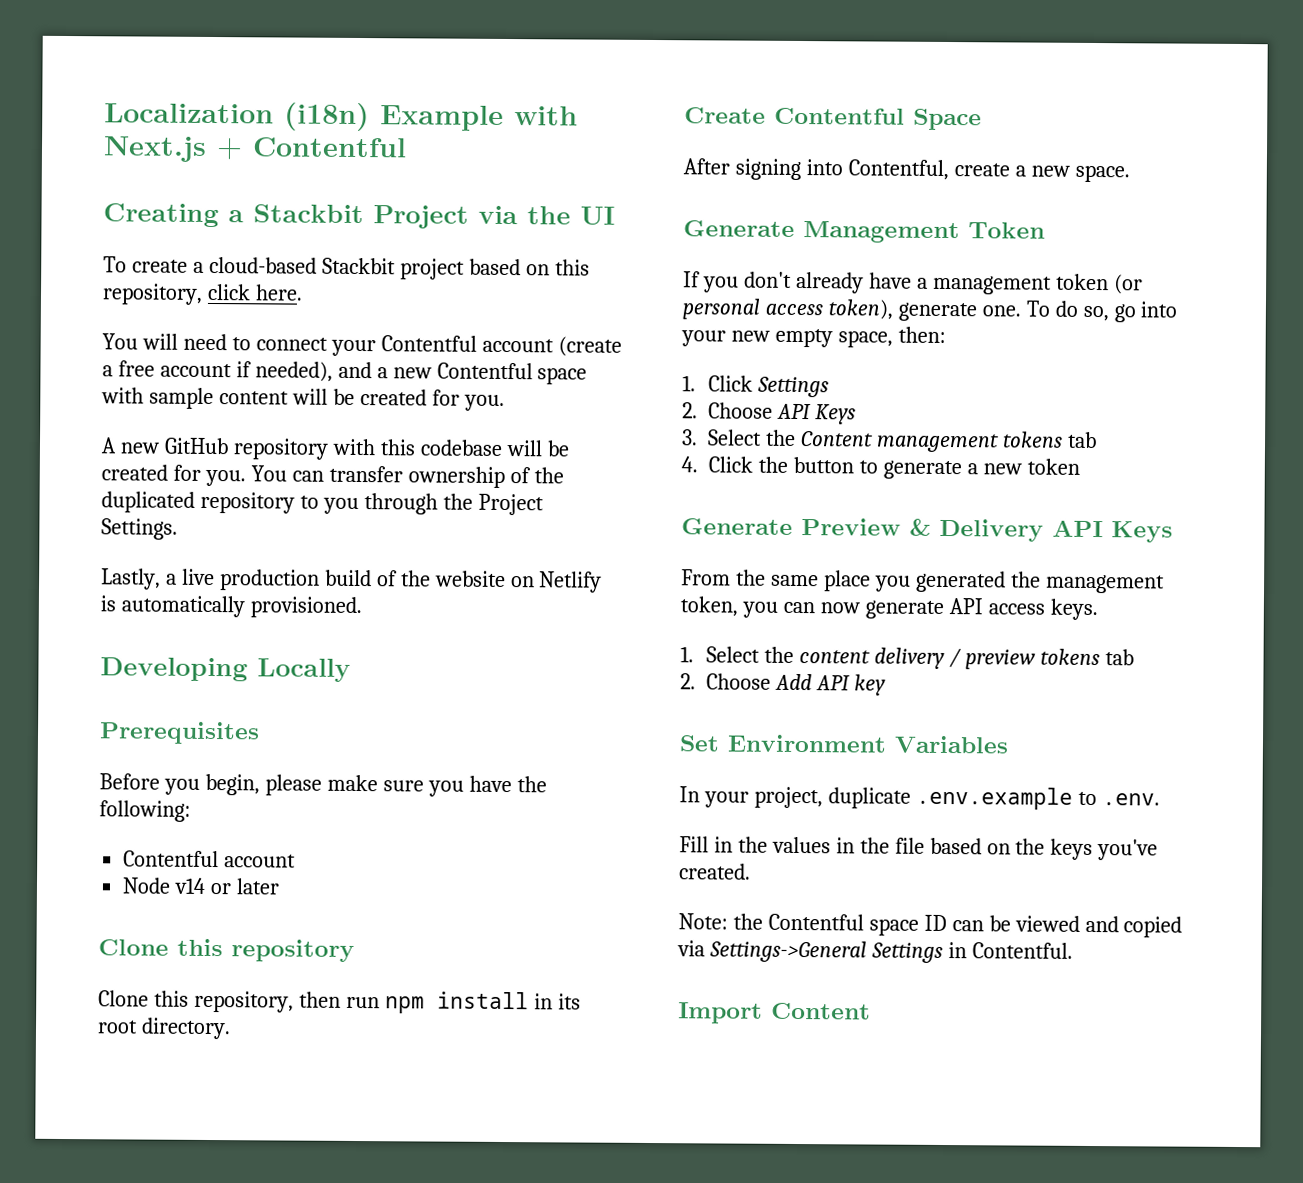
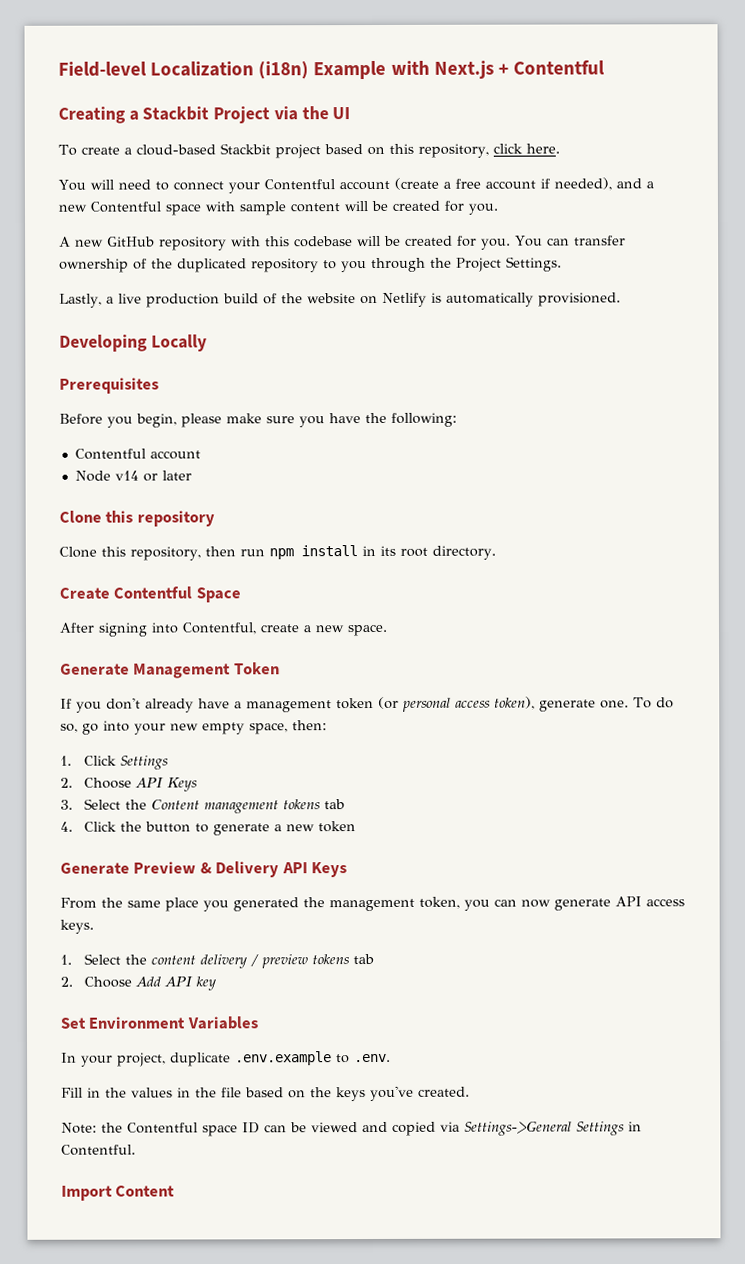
(104, 113) none -> [58,61,147,77] Field-level

